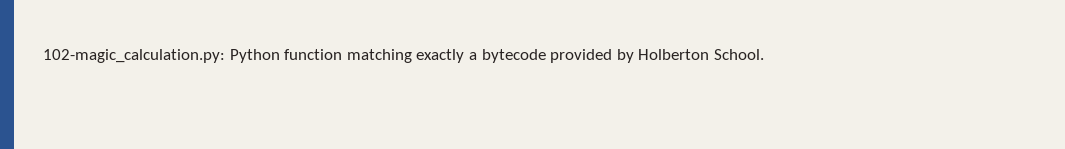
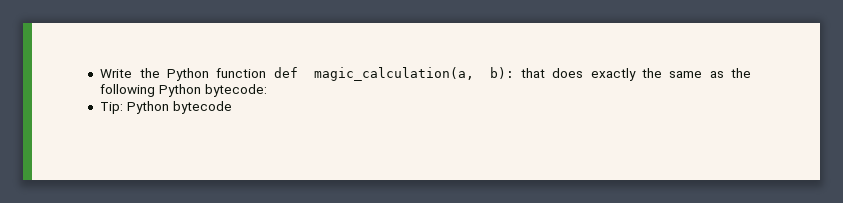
[43,49,764,63] 102-magic_calculation.py: Python function matching exactly a bytecode provided by Holberton School. -> [100,67,752,81] [100,84,267,97] [100,101,232,114] Write the Python function def magic_calculation(a, b): that does exactly the same as the following Python bytecode: // Tip: Python bytecode

